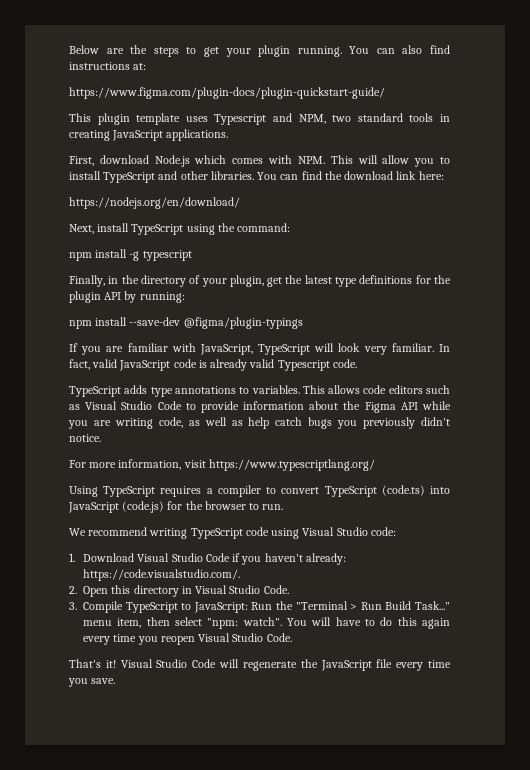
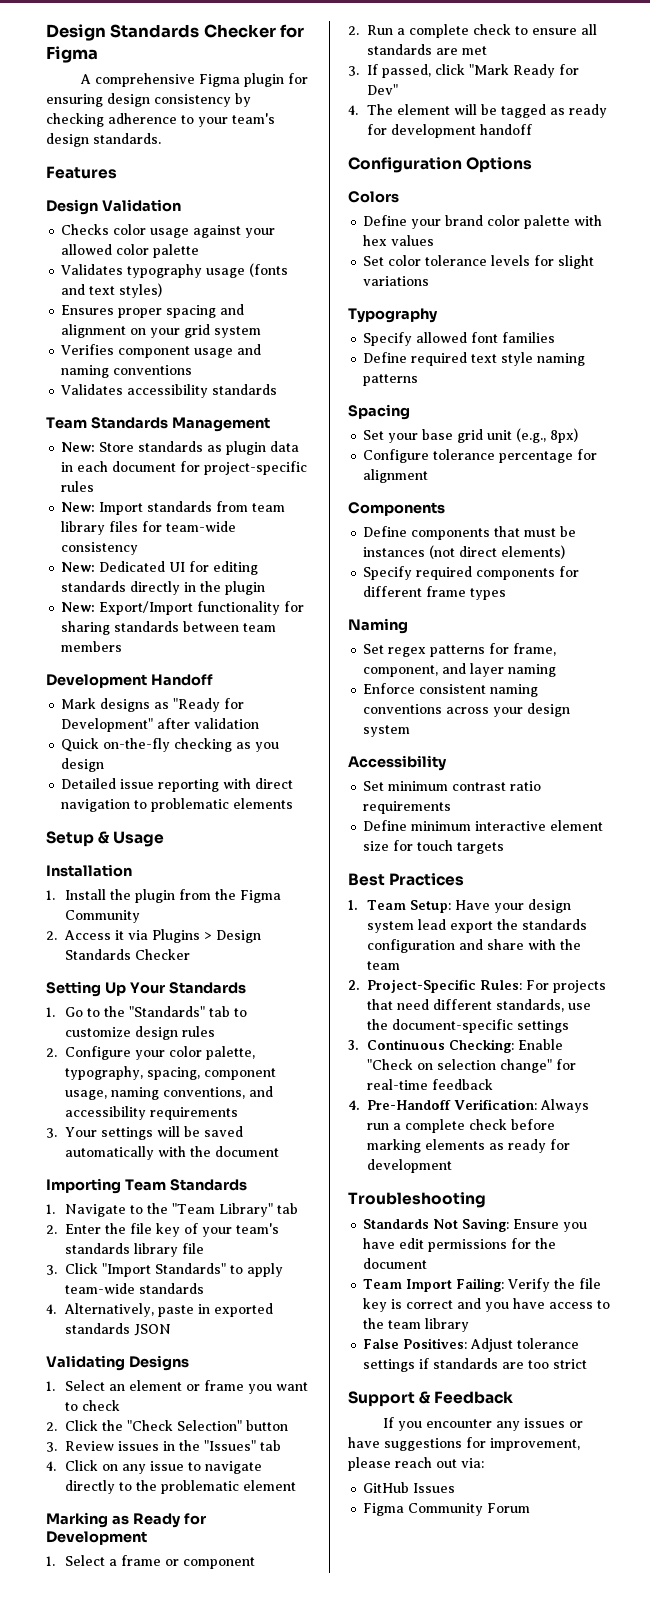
[69,45,450,57] [69,62,147,70] [69,87,385,99] [69,113,451,125] [69,129,229,141] [69,155,450,167] [69,171,444,183] [69,197,240,209] [69,223,291,235] [69,249,192,261] [69,275,452,287] [69,291,185,303] [69,317,303,329] [69,343,450,355] [69,359,357,371] [69,385,450,397] [69,401,452,413] [68,417,451,429] [69,434,101,442] [69,459,375,471] [69,485,451,497] [68,501,284,513] [69,527,396,539] [69,553,346,565] [83,569,241,581] [69,585,289,597] [69,601,450,613] [83,617,450,629] [83,633,292,645] [69,659,451,671] [68,678,116,687] Below are the steps to get your plugin running. You can also find instructions at: // https://www.figma.com/plugin-docs/plugin-quickstart-guide/ // This plugin template uses Typescript and NPM, two standard tools in creating JavaScript applications. // First, download Node.js which comes with NPM. This will allow you to install TypeScript and other libraries. You can find the download link here: // https://nodejs.org/en/download/ // Next, install TypeScript using the command: // npm install -g typescript // Finally, in the directory of your plugin, get the latest type definitions for the plugin API by running: // npm install --save-dev @figma/plugin-typings // If you are familiar with JavaScript, TypeScript will look very familiar. In fact, valid JavaScript code is already valid Typescript code. // TypeScript adds type annotations to variables. This allows code editors such as Visual Studio Code to provide information about the Figma API while you are writing code, as well as help catch bugs you previously didn't notice. // For more information, visit https://www.typescriptlang.org/ // Using TypeScript requires a compiler to convert TypeScript (code.ts) into JavaScript (code.js) for the browser to run. // We recommend writing TypeScript code using Visual Studio code: // 1. Download Visual Studio Code if you haven't already: https://code.visualstudio.com/. // 2. Open this directory in Visual Studio Code. // 3. Compile TypeScript to JavaScript: Run the "Terminal > Run Build Task..." menu item, then select "npm: watch". You will have to do this again every time you reopen Visual Studio Code. // That's it! Visual Studio Code will regenerate the JavaScript file every time you save. -> [46,24,305,41] [46,46,98,63] [80,73,309,87] [46,93,251,107] [46,113,275,127] [46,133,161,147] [46,166,117,179] [46,199,181,215] [61,224,276,238] [61,244,200,258] [61,263,289,278] [61,283,163,298] [61,304,245,318] [61,324,262,338] [61,344,262,358] [61,365,193,378] [61,384,278,398] [46,417,270,432] [61,441,300,455] [61,461,308,475] [61,481,95,492] [61,501,286,515] [61,521,237,535] [61,542,139,555] [61,561,259,575] [61,581,266,595] [61,601,305,615] [61,621,277,635] [61,641,123,652] [46,674,213,688] [61,698,245,712] [61,718,260,732] [61,738,280,752] [61,758,105,772] [61,778,294,792] [61,798,294,812] [46,831,165,847] [46,864,132,877] [46,889,282,903] [65,910,141,923] [46,929,262,943] [65,949,191,960] [46,981,246,997] [46,1006,248,1017] [65,1026,216,1040] [46,1046,256,1060] [65,1066,277,1080] [65,1086,274,1100] [65,1106,239,1120] [46,1126,244,1140] [65,1146,280,1160] [46,1178,247,1194] [46,1203,299,1217] [46,1223,280,1237] [65,1243,205,1257] [46,1263,284,1277] [65,1283,205,1294] [46,1303,274,1317] [65,1323,172,1336] [46,1355,189,1371] [46,1380,309,1394] [65,1400,121,1411] [46,1420,289,1431] [46,1440,282,1452] [46,1460,263,1474] [65,1480,297,1494] [46,1512,206,1528] [46,1531,147,1545] [46,1555,256,1569] [348,24,598,38] [367,44,488,55] [348,64,580,78] [367,84,399,95] [348,104,608,118] [367,124,533,138] [348,157,533,173] [348,191,399,203] [363,215,603,229] [363,235,435,246] [363,255,595,269] [363,276,430,286] [348,308,438,323] [363,332,556,346] [363,352,586,366] [363,374,419,386] [348,404,410,420] [363,428,579,443] [363,449,598,463] [363,469,429,483] [348,502,445,516] [363,526,577,540] [363,545,566,559] [363,566,580,580] [363,586,507,600] [348,618,408,634] [363,643,557,657] [363,663,557,677] [363,683,539,697] [363,703,571,717] [363,725,411,737] [348,755,447,771] [363,781,542,791] [363,801,452,814] [363,820,604,831] [363,840,505,854] [348,873,465,886] [348,899,572,913] [367,919,588,933] [367,939,582,953] [367,961,401,970] [348,979,607,993] [367,999,592,1012] [367,1019,570,1033] [348,1039,564,1053] [367,1059,577,1073] [367,1079,494,1090] [348,1099,590,1113] [367,1119,556,1133] [367,1139,571,1153] [367,1159,453,1173] [348,1192,486,1208] [363,1218,588,1232] [363,1238,557,1252] [363,1258,428,1269] [363,1278,602,1292] [363,1298,611,1312] [363,1318,470,1332] [363,1338,580,1352] [363,1358,588,1372] [348,1391,514,1407] [383,1417,584,1431] [348,1437,580,1451] [348,1457,484,1471] [363,1482,456,1493] [363,1503,531,1516] Design Standards Checker for Figma // A comprehensive Figma plugin for ensuring design consistency by checking adherence to your team's design standards. // Features // Design Validation // Checks color usage against your allowed color palette // Validates typography usage (fonts and text styles) // Ensures proper spacing and alignment on your grid system // Verifies component usage and naming conventions // Validates accessibility standards // Team Standards Management // New: Store standards as plugin data in each document for project-specific rules // New: Import standards from team library files for team-wide consistency // New: Dedicated UI for editing standards directly in the plugin // New: Export/Import functionality for sharing standards between team members // Development Handoff // Mark designs as "Ready for Development" after validation // Quick on-the-fly checking as you design // Detailed issue reporting with direct navigation to problematic elements // Setup & Usage // Installation // 1. Install the plugin from the Figma Community // 2. Access it via Plugins > Design Standards Checker // Setting Up Your Standards // 1. Go to the "Standards" tab to customize design rules // 2. Configure your color palette, typography, spacing, component usage, naming conventions, and accessibility requirements // 3. Your settings will be saved automatically with the document // Importing Team Standards // 1. Navigate to the "Team Library" tab // 2. Enter the file key of your team's standards library file // 3. Click "Import Standards" to apply team-wide standards // 4. Alternatively, paste in exported standards JSON // Validating Designs // 1. Select an element or frame you want to check // 2. Click the "Check Selection" button // 3. Review issues in the "Issues" tab // 4. Click on any issue to navigate directly to the problematic element // Marking as Ready for Development // 1. Select a frame or component // 2. Run a complete check to ensure all standards are met // 3. If passed, click "Mark Ready for Dev" // 4. The element will be tagged as ready for development handoff // Configuration Options // Colors // Define your brand color palette with hex values // Set color tolerance levels for slight variations // Typography // Specify allowed font families // Define required text style naming patterns // Spacing // Set your base grid unit (e.g., 8px) // Configure tolerance percentage for alignment // Components // Define components that must be instances (not direct elements) // Specify required components for different frame types // Naming // Set regex patterns for frame, component, and layer naming // Enforce consistent naming conventions across your design system // Accessibility // Set minimum contrast ratio requirements // Define minimum interactive element size for touch targets // Best Practices // 1. Team Setup: Have your design system lead export the standards configuration and share with the team // 2. Project-Specific Rules: For projects that need different standards, use the document-specific settings // 3. Continuous Checking: Enable "Check on selection change" for real-time feedback // 4. Pre-Handoff Verification: Always run a complete check before marking elements as ready for development // Troubleshooting // Standards Not Saving: Ensure you have edit permissions for the document // Team Import Failing: Verify the file key is correct and you have access to the team library // False Positives: Adjust tolerance settings if standards are too strict // Support & Feedback // If you encounter any issues or have suggestions for improvement, please reach out via: // GitHub Issues // Figma Community Forum

